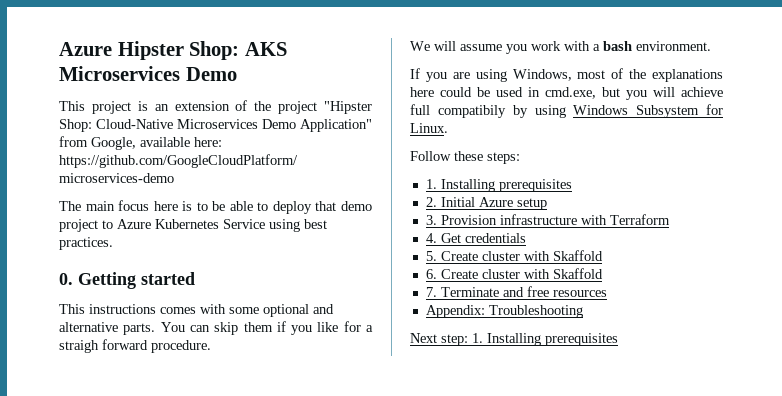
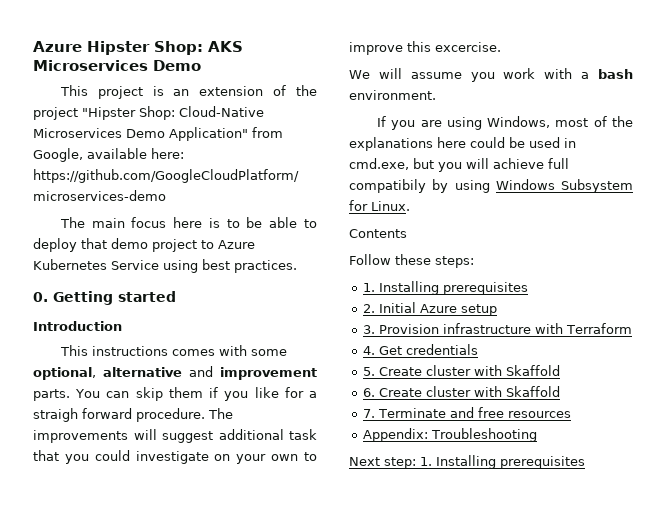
(195, 278) none -> [33,321,122,331] // Introduction
[263,304,334,317] [59,322,118,332] optional and alternative -> [33,366,317,380] optional, alternative and improvement
(211, 346) none -> [208,408,233,419] [33,429,317,443] [33,450,317,464] [349,41,501,55] The improvements will suggest additional task that you could investigate on your own to improve this excercise.
(448, 128) none -> [349,229,407,238] // Contents

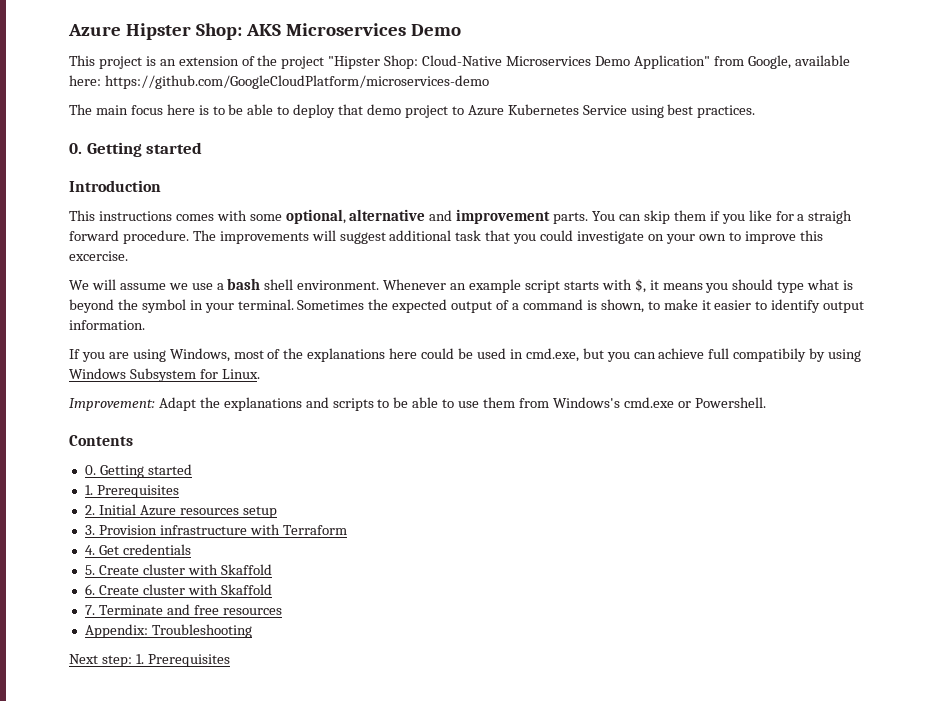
[470,68,573,82] you work with -> [168,283,213,290] we use
(633, 74) none -> [264,279,294,290] shell
(436, 95) none -> [383,279,854,293] [69,299,865,313] [69,320,145,330] Whenever an example script starts with $, it means you should type what is beyond the symbol in your terminal. Sometimes the expected output of a command is shown, to make it easier to identify output information.
[466,158,489,169] will -> [633,352,656,359] can
[349,229,407,238] [349,254,474,268] [362,281,528,295] Contents // Follow these steps: // 1. Installing prerequisites -> [69,397,766,411] [69,435,133,446] [84,464,192,478] [84,485,179,498] Improvement: Adapt the explanations and scripts to be able to use them from Windows's cmd.exe or Powershell. // Contents // 0. Getting started // 1. Prerequisites
(457, 308) none -> [179,508,239,515] resources
[436,455,585,469] Installing prerequisites -> [147,654,230,667] Prerequisites

